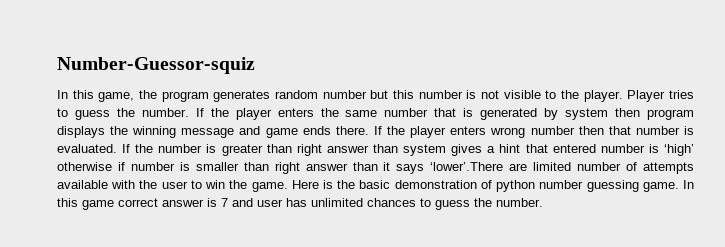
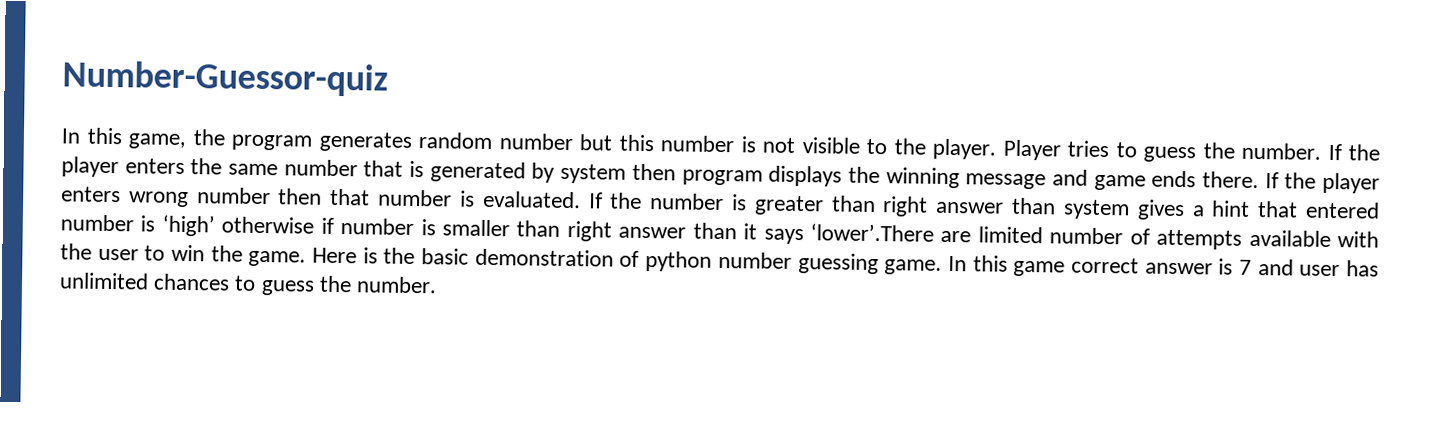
[57,57,255,74] Number-Guessor-squiz -> [62,60,388,97] Number-Guessor-quiz

